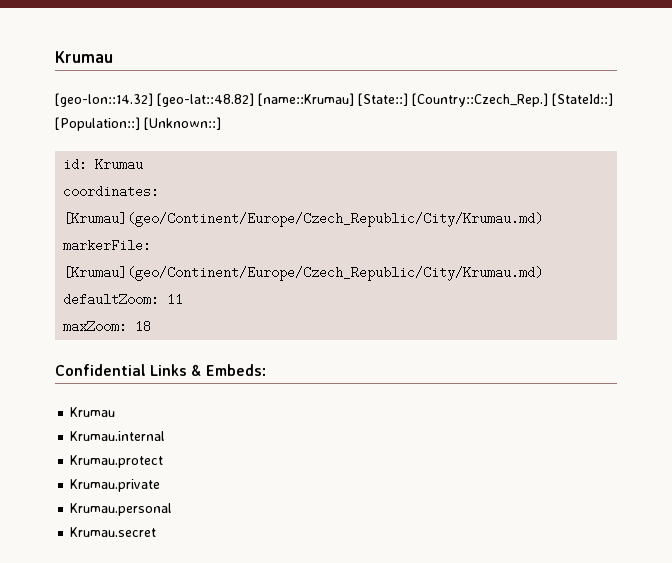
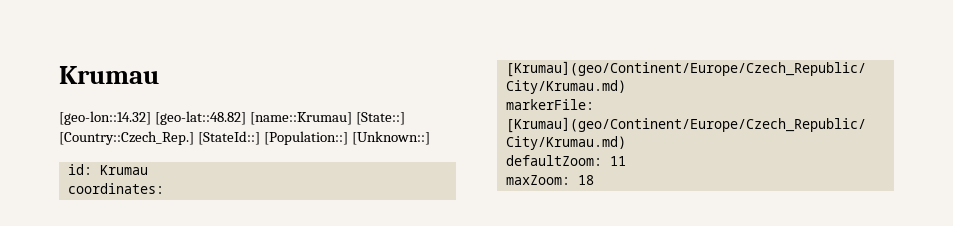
[55,364,266,376] [70,407,116,417] [70,431,166,441] [70,455,164,468] [70,479,161,492] [70,503,173,516] [70,527,157,537] // Confidential Links & Embeds: // Krumau // Krumau.internal // Krumau.protect // Krumau.private // Krumau.personal // Krumau.secret -> (594, 180) none

